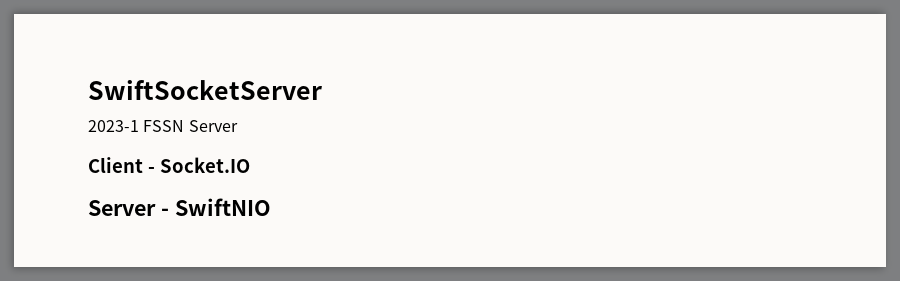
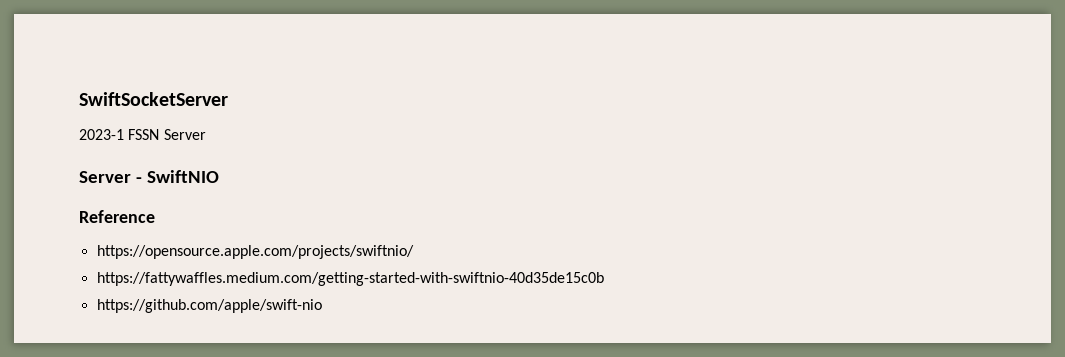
[88,157,250,173] // Client - Socket.IO -> (206, 134) none
(271, 207) none -> [79,210,155,223] [96,245,414,259] [96,272,604,286] [96,299,322,313] // Reference // https://opensource.apple.com/projects/swiftnio/ // https://fattywaffles.medium.com/getting-started-with-swiftnio-40d35de15c0b // https://github.com/apple/swift-nio

